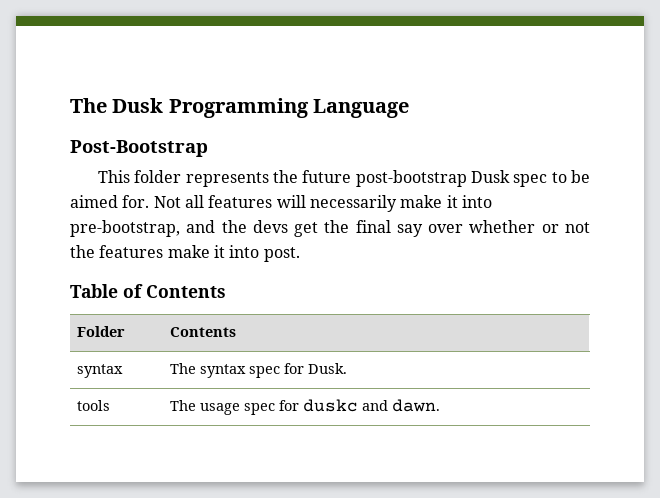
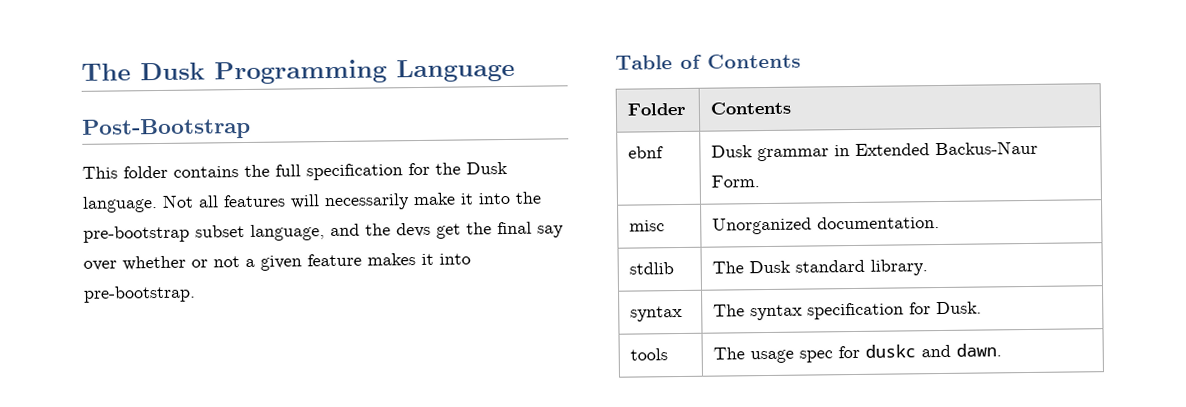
[185,170,590,187] [70,195,150,208] represents the future post-bootstrap Dusk spec to be aimed for. -> [173,161,508,181] [82,196,158,213] contains the full specification for the Dusk language.
[70,220,180,237] pre-bootstrap, -> [515,191,541,204] [83,224,325,243] the pre-bootstrap subset language,
[70,245,300,262] the features make it into post. -> [245,253,471,271] [83,285,196,303] a given feature makes it into pre-bootstrap.
(237, 332) none -> [628,146,665,159] [711,140,1039,162] [711,175,761,188] [629,220,666,232] [712,216,941,235] [629,262,675,275] [712,259,929,276] // ebnf | Dusk grammar in Extended Backus-Naur Form. // misc | Unorganized documentation. // stdlib | The Dusk standard library.
[249,366,281,378] spec -> [807,302,905,320] specification

